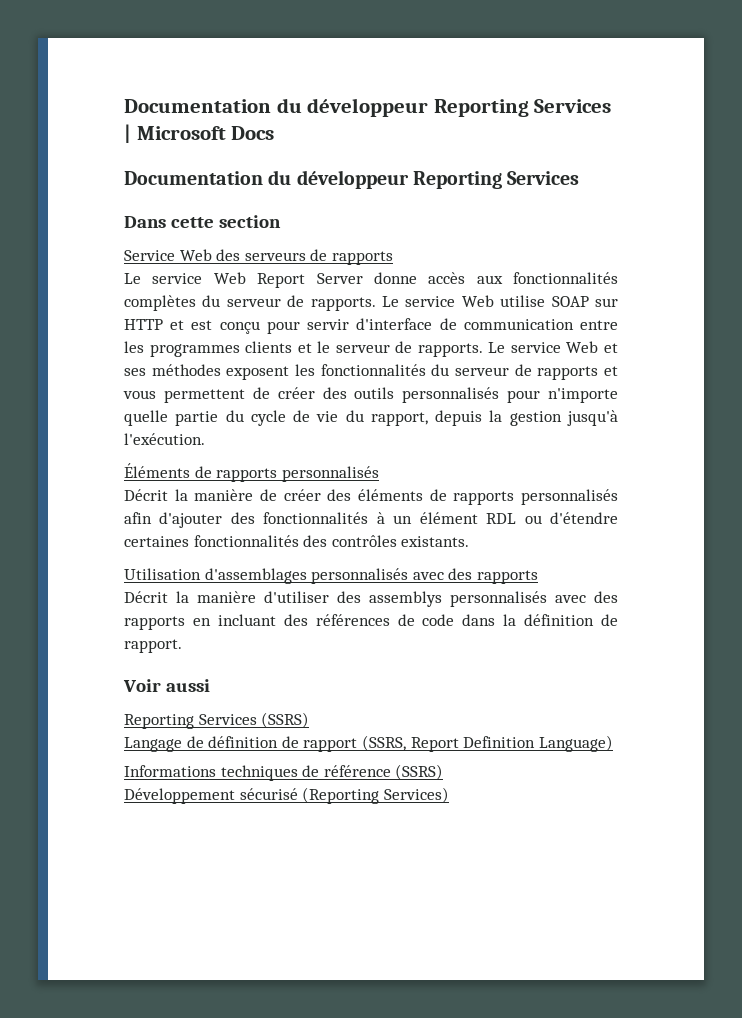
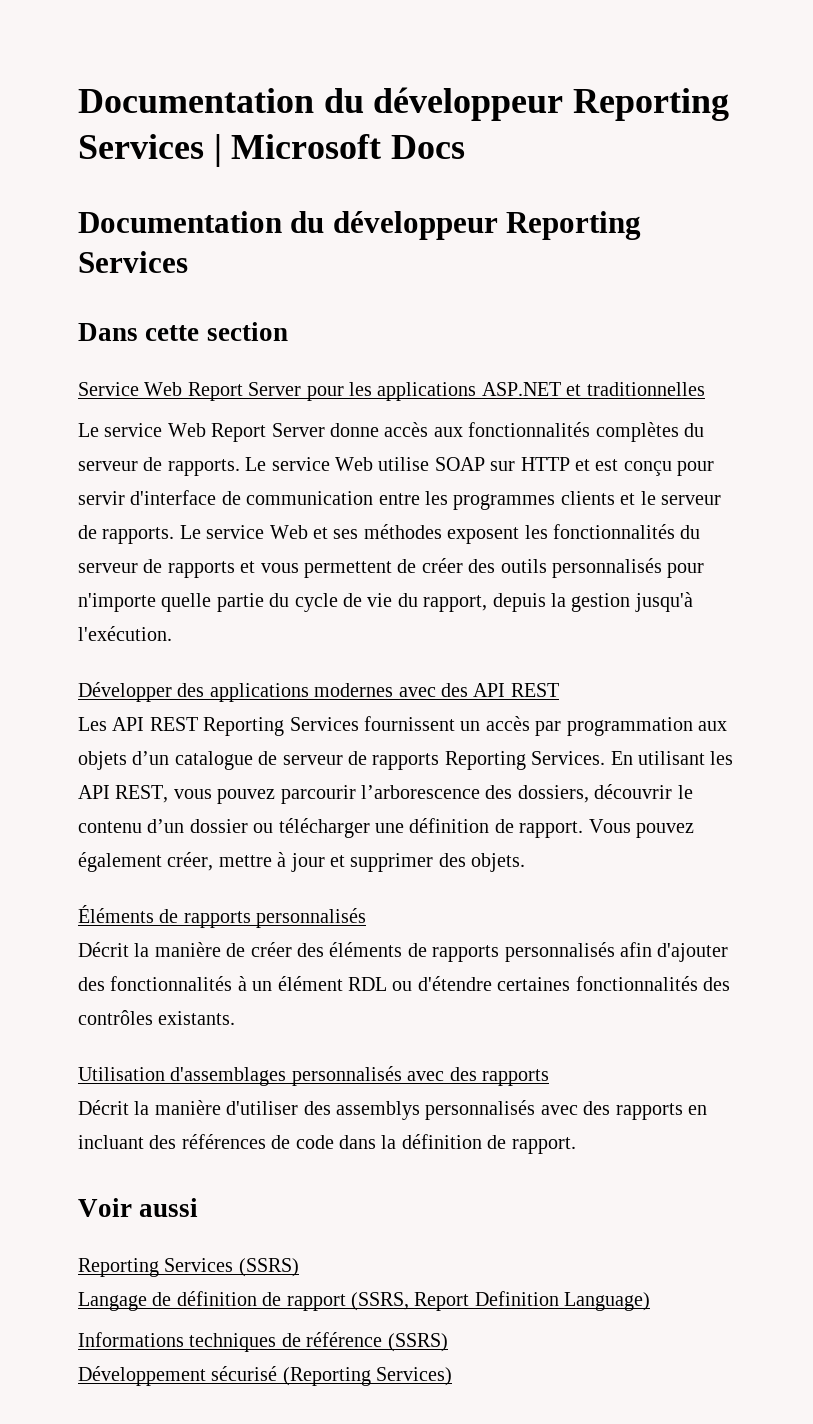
[216,249,393,265] des serveurs de rapports -> [187,382,705,401] Report Server pour les applications ASP.NET et traditionnelles
(205, 439) none -> [78,682,559,702] [78,716,727,736] [78,751,734,770] [78,784,693,804] [78,818,694,838] [78,852,526,872] // Développer des applications modernes avec des API REST // Les API REST Reporting Services fournissent un accès par programmation aux objets d’un catalogue de serveur de rapports Reporting Services. En utilisant les API REST, vous pouvez parcourir l’arborescence des dossiers, découvrir le contenu d’un dossier ou télécharger une définition de rapport. Vous pouvez également créer, mettre à jour et supprimer des objets.

